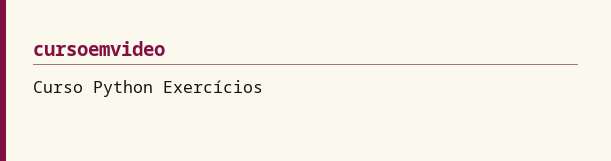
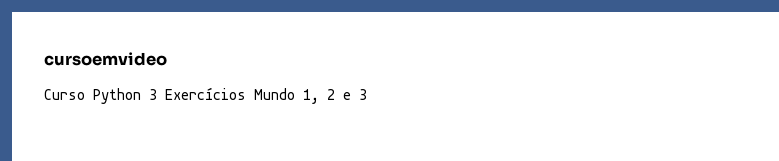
[163,80,263,93] Exercícios -> [149,87,367,104] 3 Exercícios Mundo 1, 2 e 3

